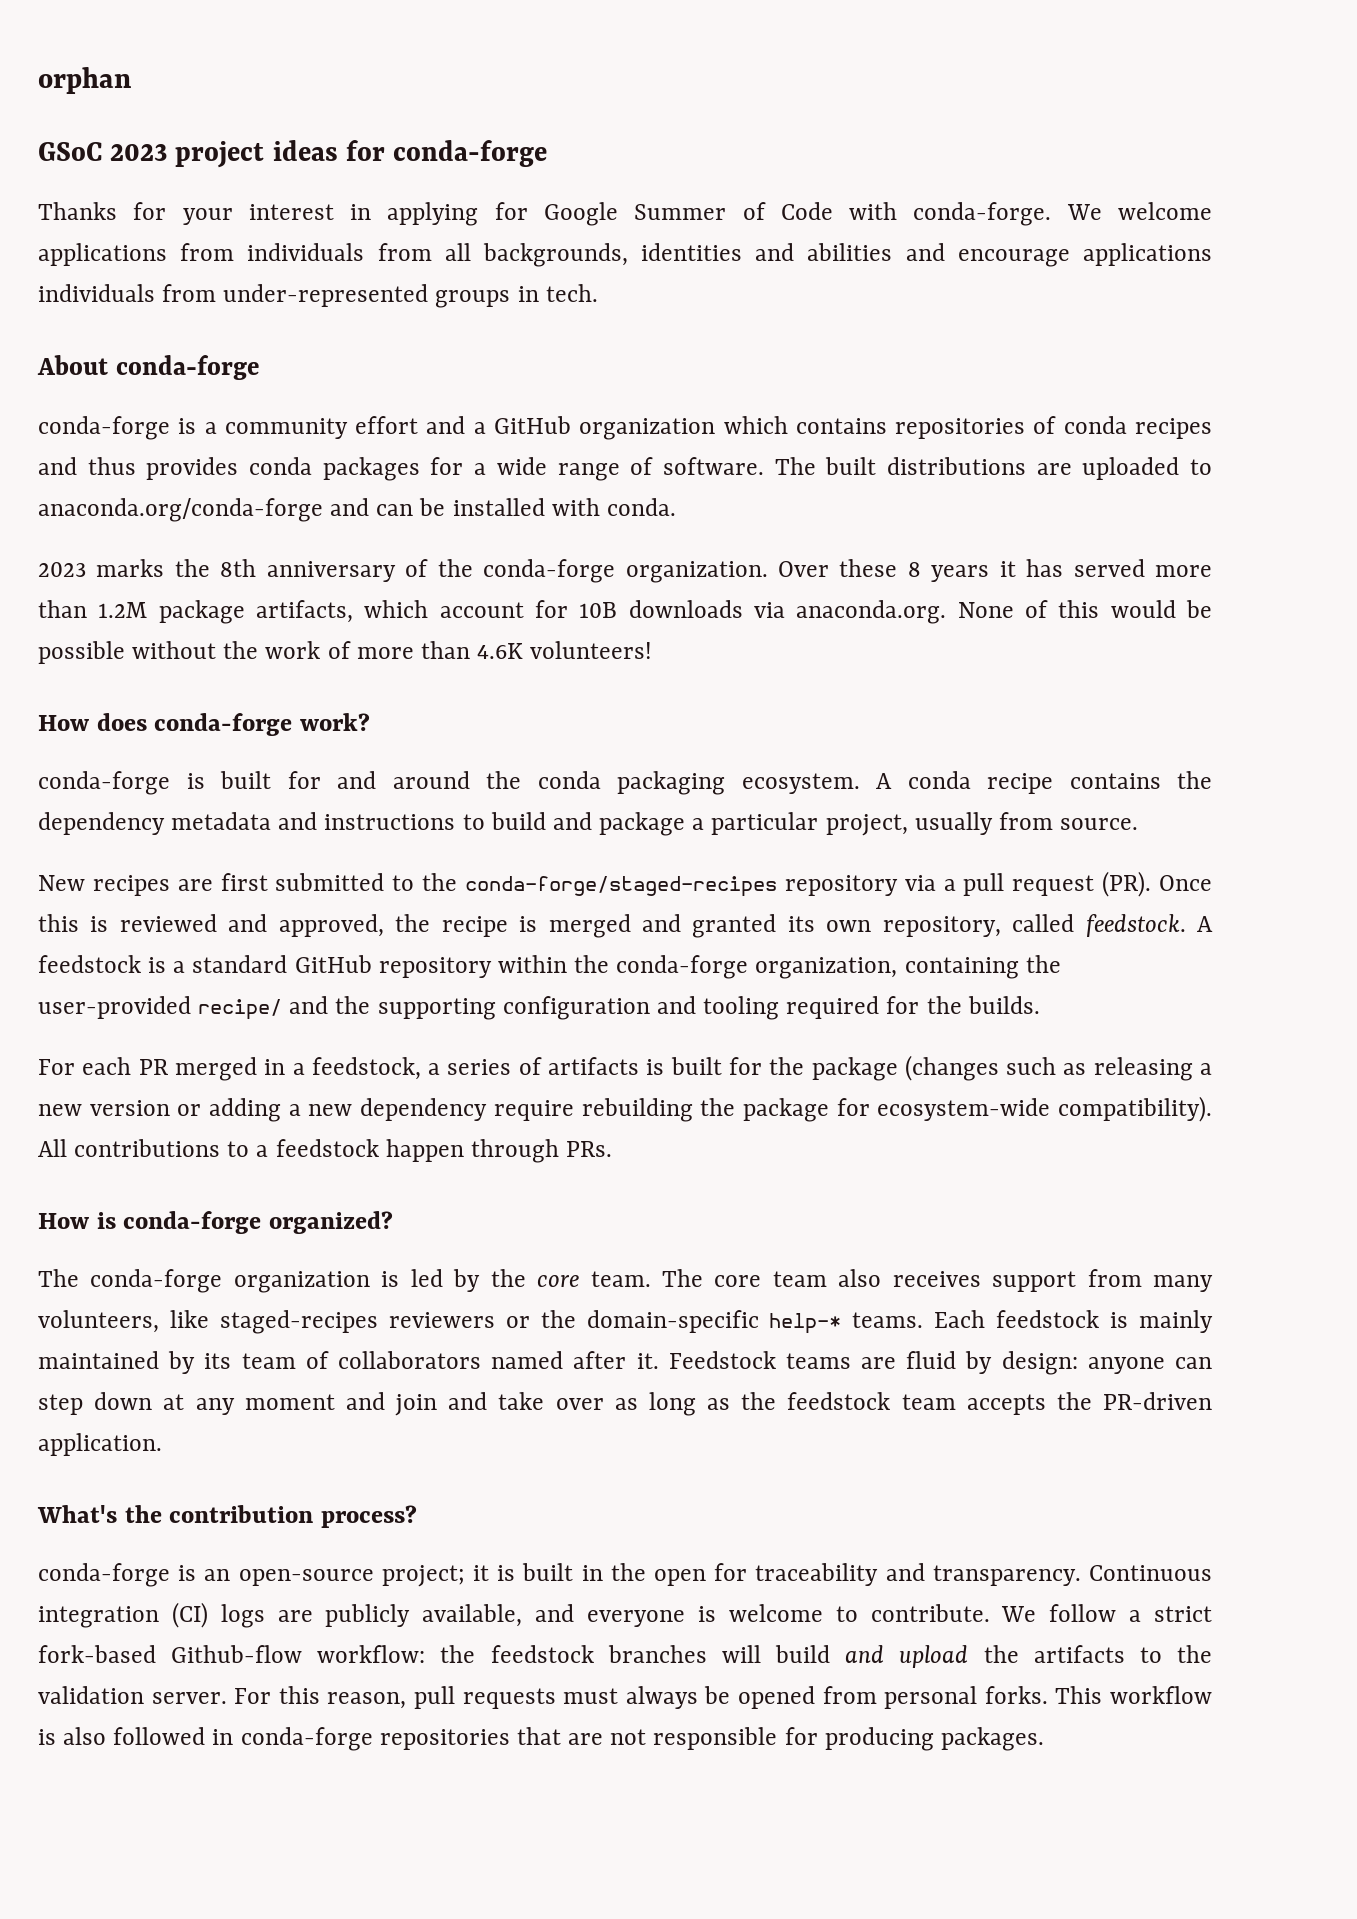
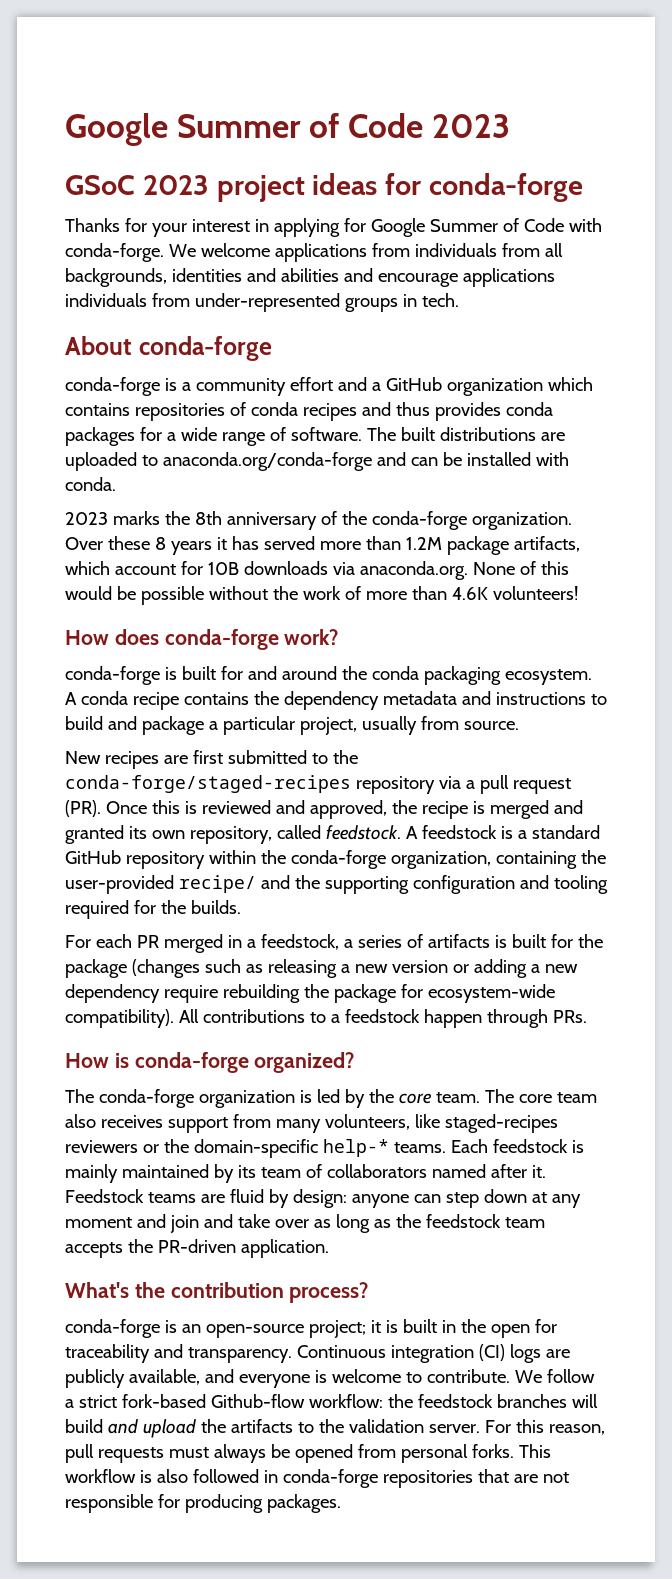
[38,67,131,94] orphan -> [65,113,511,146] Google Summer of Code 2023

